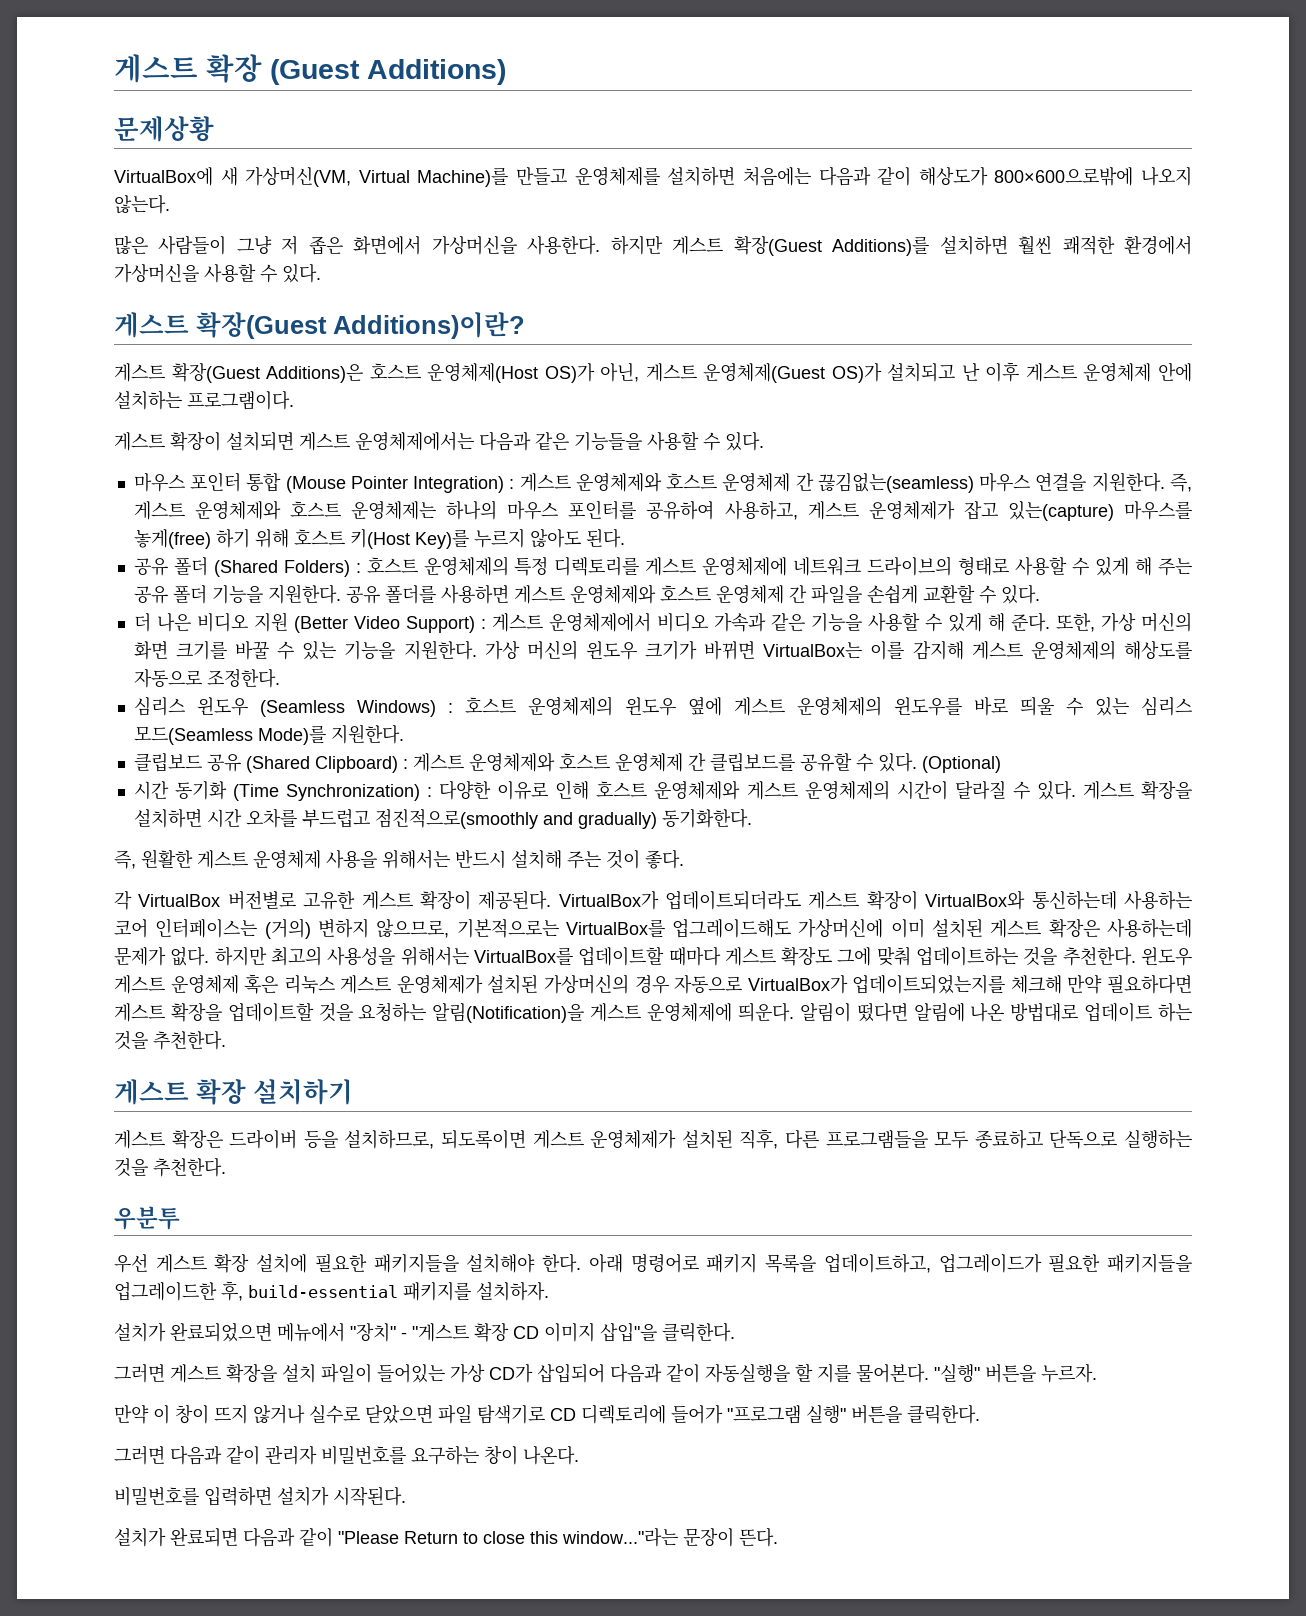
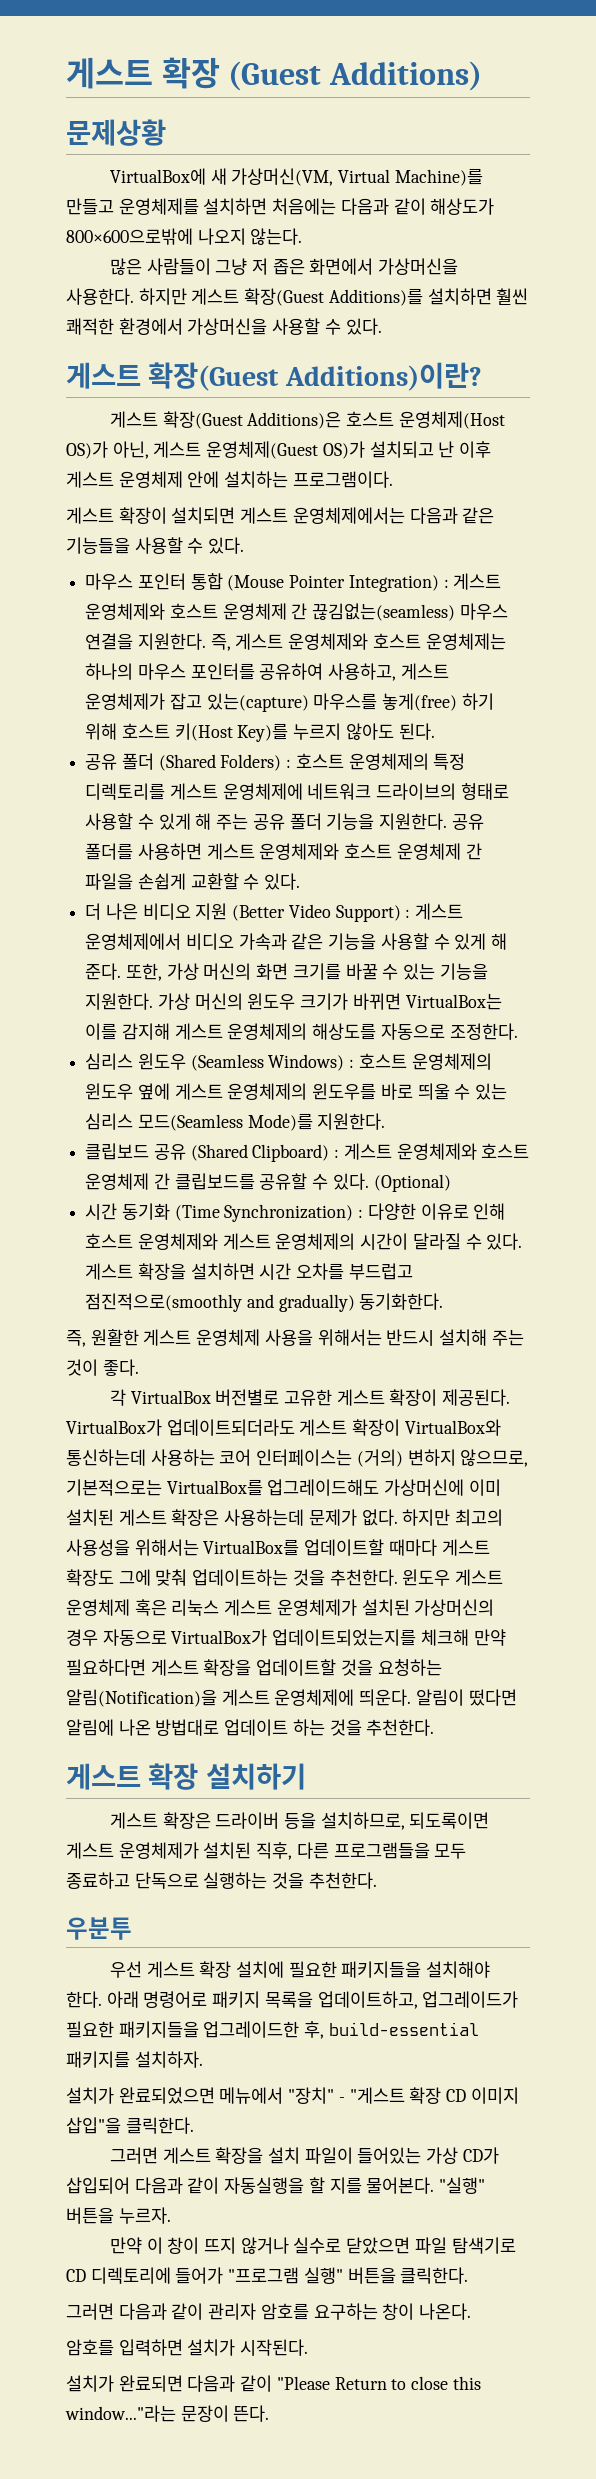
[321,1446,406,1465] 비밀번호를 -> [260,2303,309,2320] 암호를
[114,1487,199,1506] 비밀번호를 -> [66,2339,114,2356] 암호를

